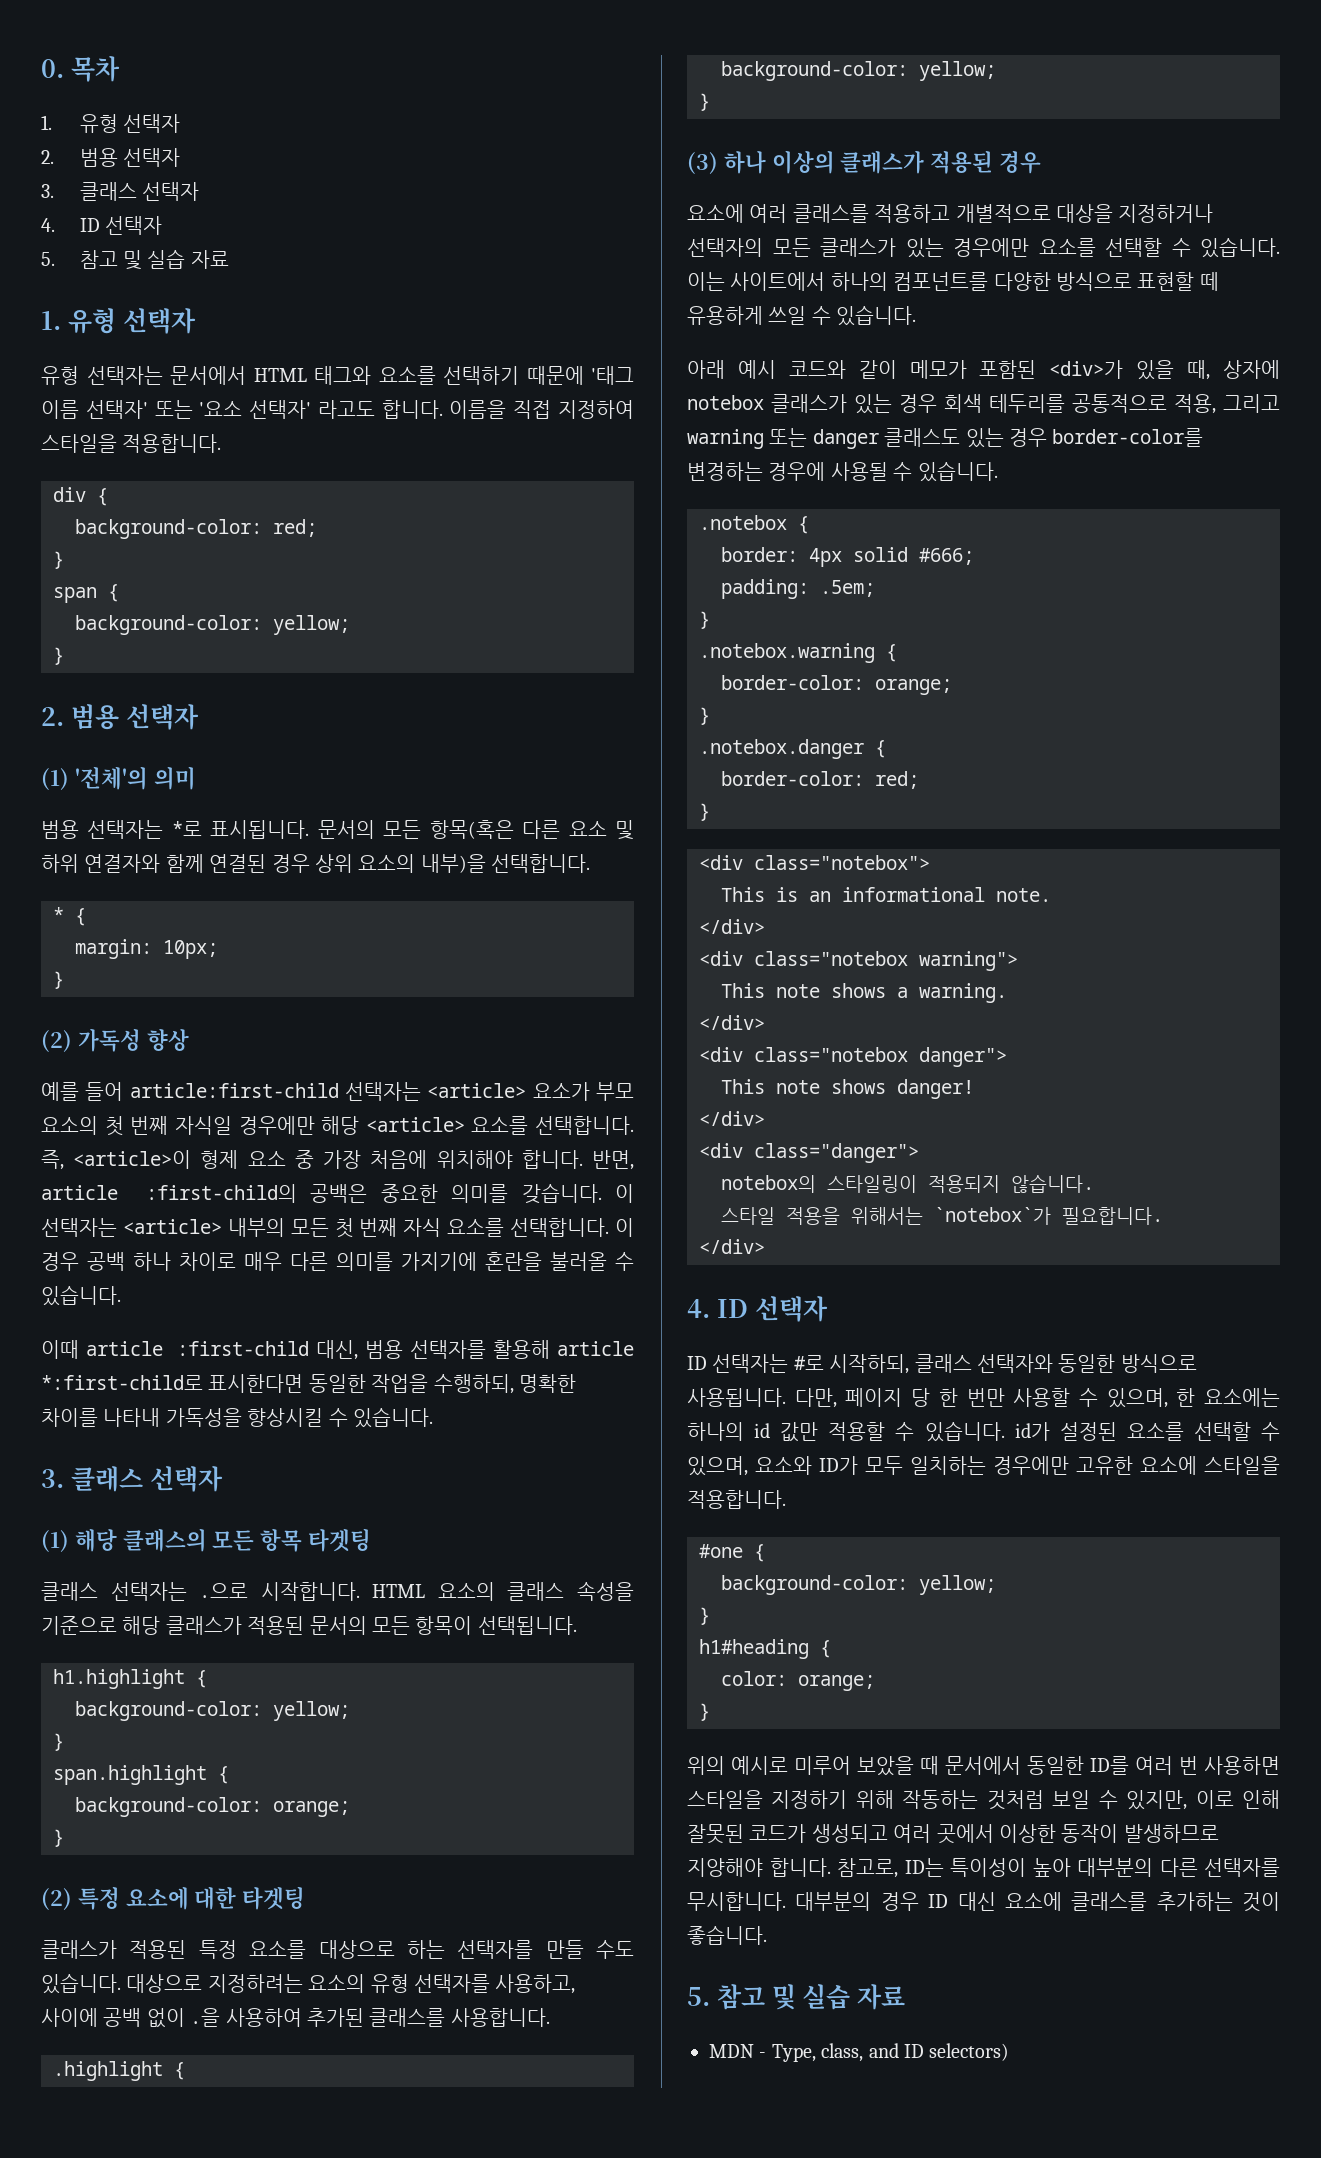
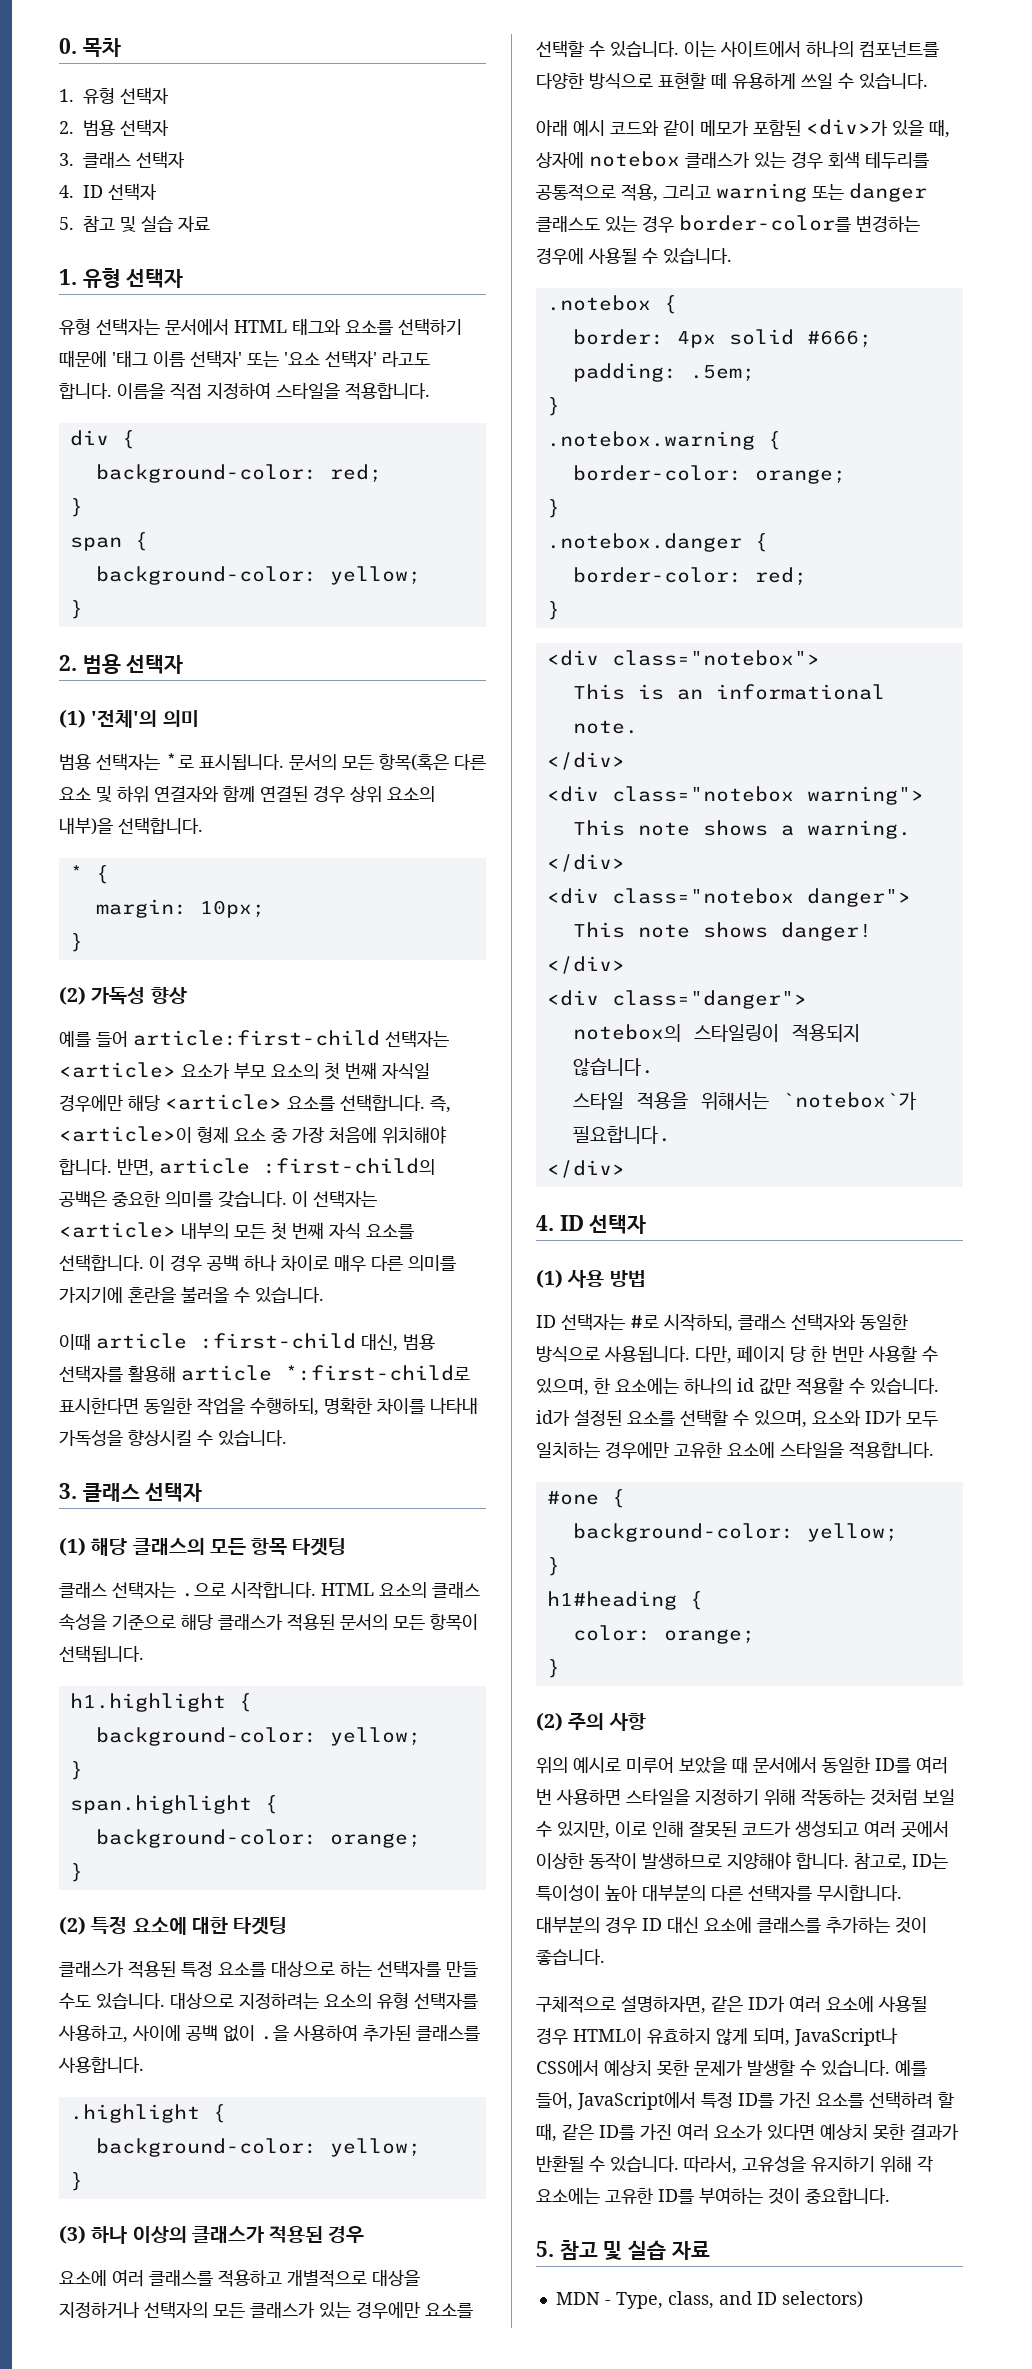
(828, 1309) none -> [536,1269,646,1288] // (1) 사용 방법
(710, 1712) none -> [536,1712,646,1731] // (2) 주의 사항
(767, 1935) none -> [536,1995,927,2014] [536,2027,898,2046] [536,2060,927,2076] [536,2091,954,2110] [536,2123,959,2142] [536,2155,933,2174] [536,2188,890,2204] // 구체적으로 설명하자면, 같은 ID가 여러 요소에 사용될 경우 HTML이 유효하지 않게 되며, JavaScript나 CSS에서 예상치 못한 문제가 발생할 수 있습니다. 예를 들어, JavaScript에서 특정 ID를 가진 요소를 선택하려 할 때, 같은 ID를 가진 여러 요소가 있다면 예상치 못한 결과가 반환될 수 있습니다. 따라서, 고유성을 유지하기 위해 각 요소에는 고유한 ID를 부여하는 것이 중요합니다.

